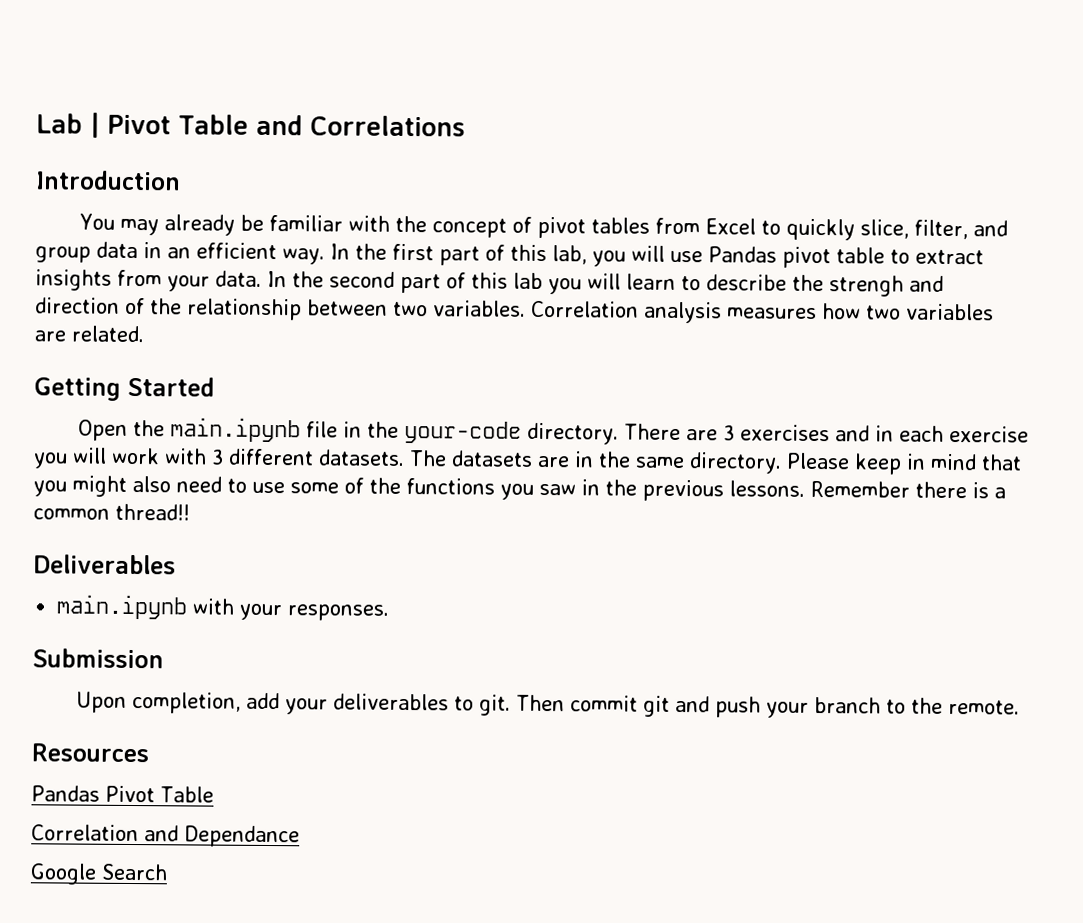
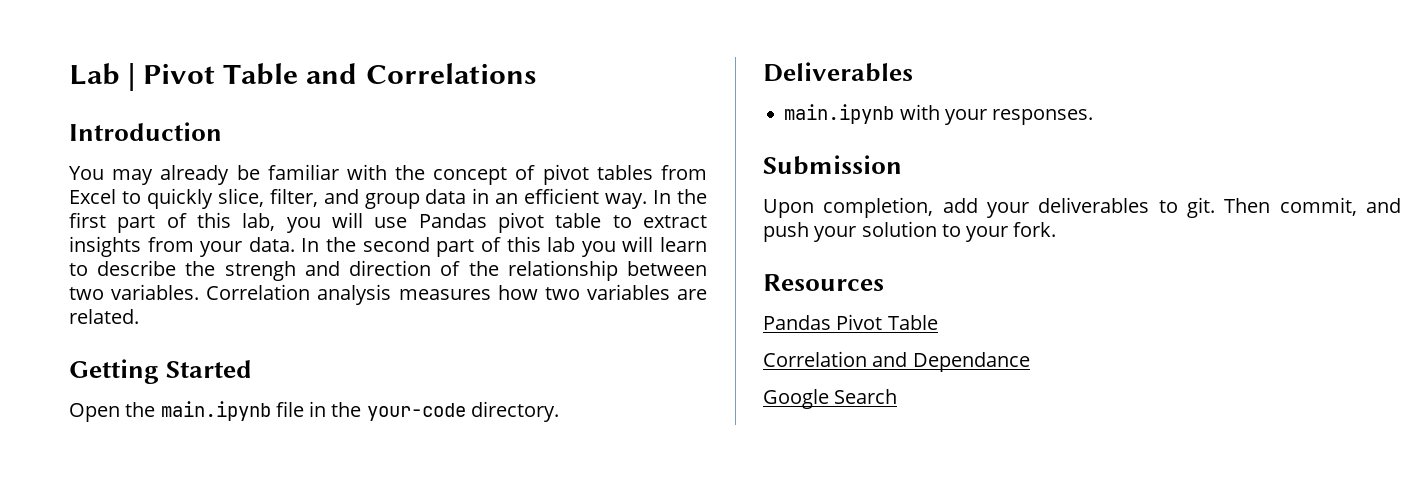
[623,423,1029,443] [33,447,1022,475] [33,475,1006,502] [33,503,190,521] There are 3 exercises and in each exercise you will work with 3 different datasets. The datasets are in the same directory. Please keep in mind that you might also need to use some of the functions you saw in the previous lessons. Remember there is a common thread!! -> (559, 411) none
[569,695,670,717] commit git -> [1279,197,1357,216] commit,
[813,696,1020,715] branch to the remote. -> [861,221,1057,242] solution to your fork.

